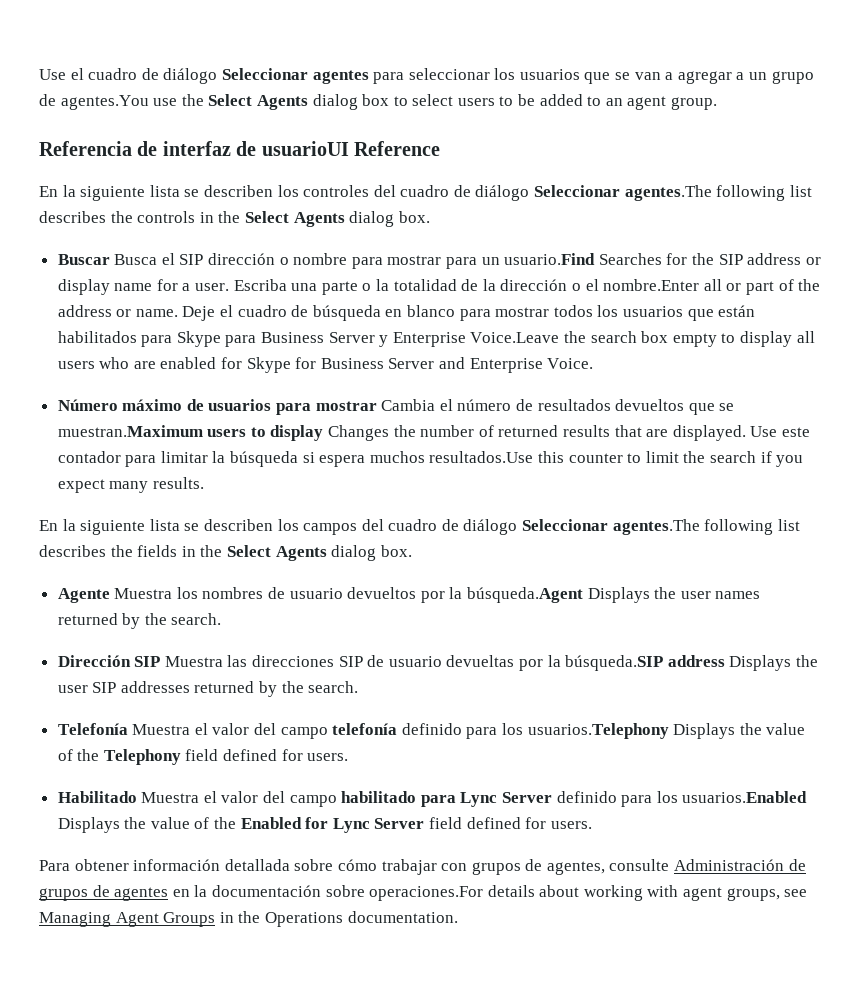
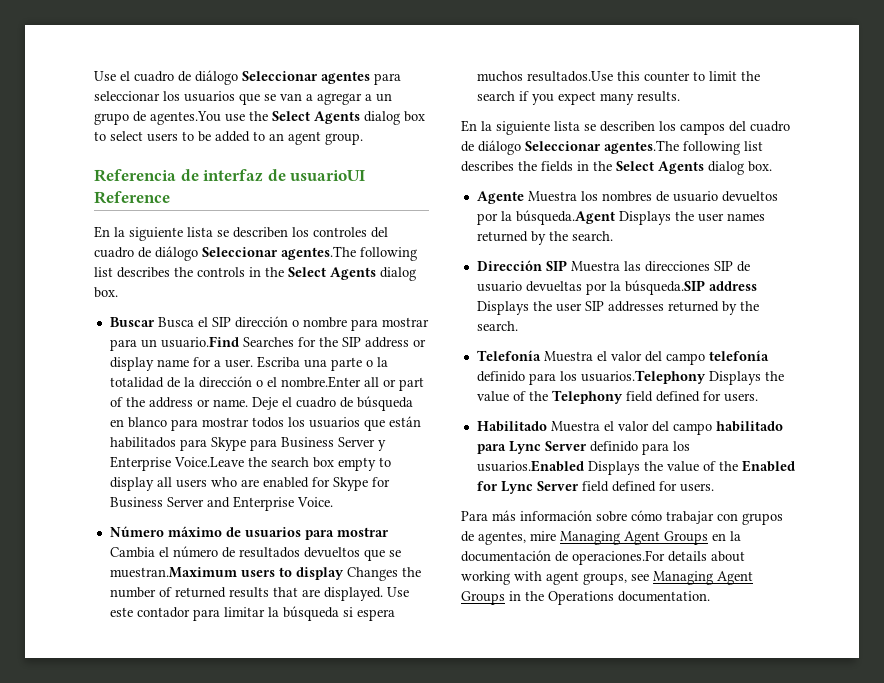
[74,859,290,871] obtener información detallada -> [492,510,592,521] más información
[609,859,806,871] [39,885,169,901] consulte Administración de grupos de agentes -> [530,531,708,545] mire Managing Agent Groups
[325,885,365,897] sobre -> [555,551,568,562] de

